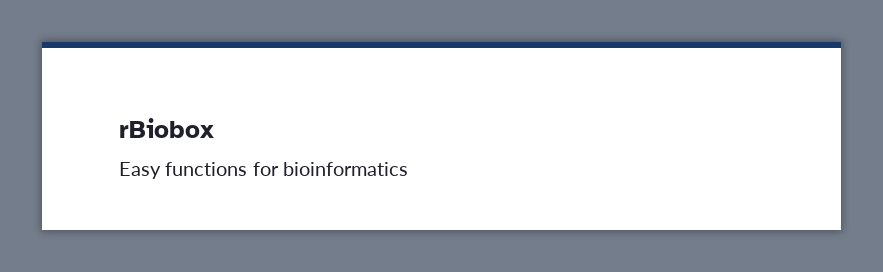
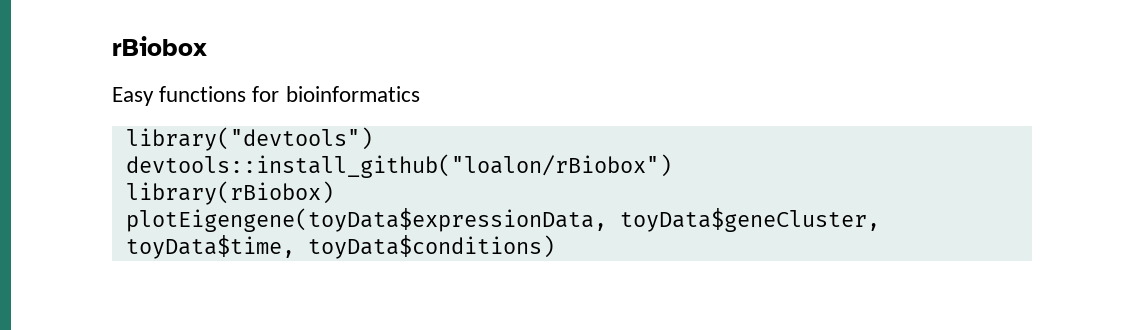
(408, 169) none -> [125,127,373,151] [125,154,672,178] [125,181,334,205] [125,208,880,232] [125,235,555,259] // library("devtools") // devtools::install_github("loalon/rBiobox") // library(rBiobox) // plotEigengene(toyData$expressionData, toyData$geneCluster, toyData$time, toyData$conditions)

